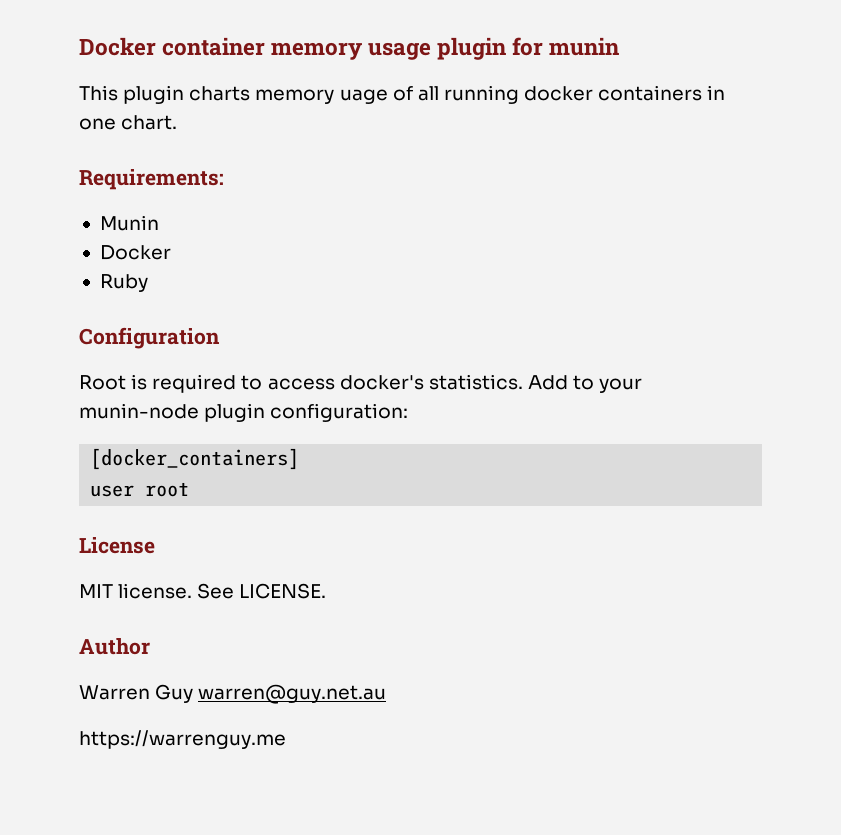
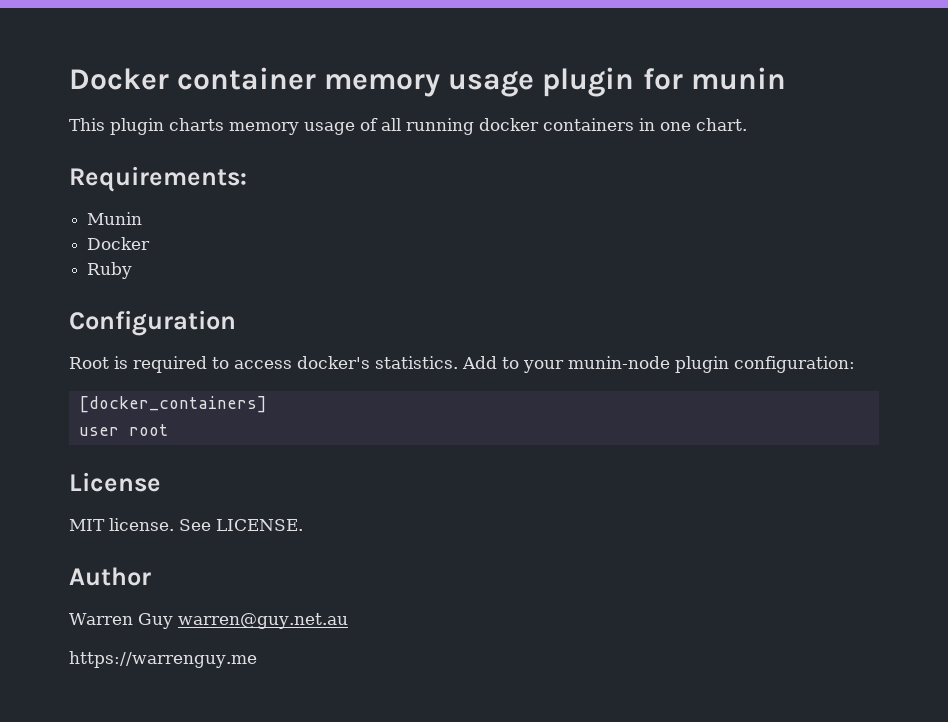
[339,89,388,104] uage -> [304,122,355,135] usage

